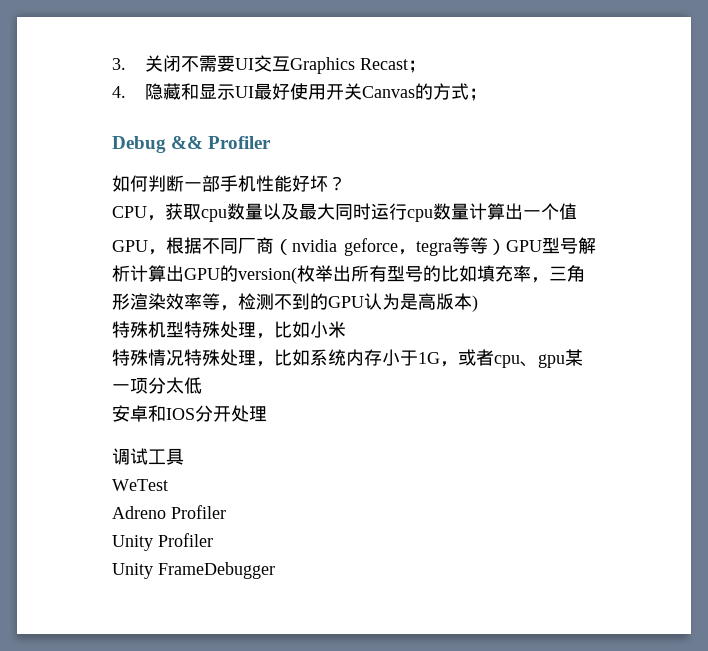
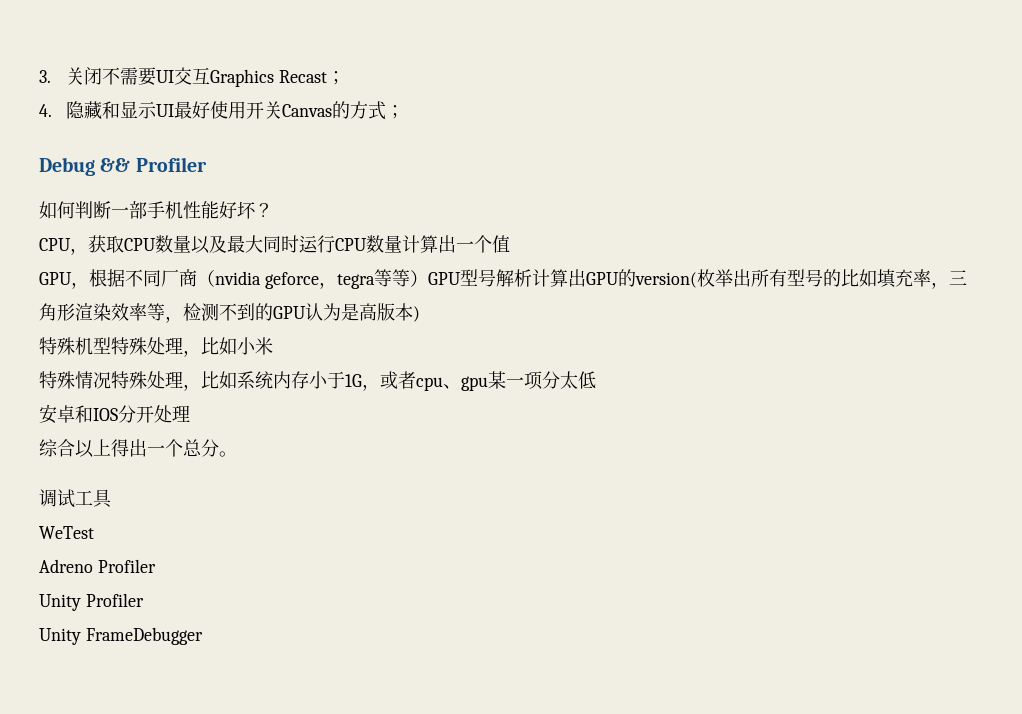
[201,209,227,222] cpu -> [124,238,156,251] CPU
[407,209,433,222] cpu -> [335,238,367,251] CPU
(267, 414) none -> [39,439,237,458] // 综合以上得出一个总分。

